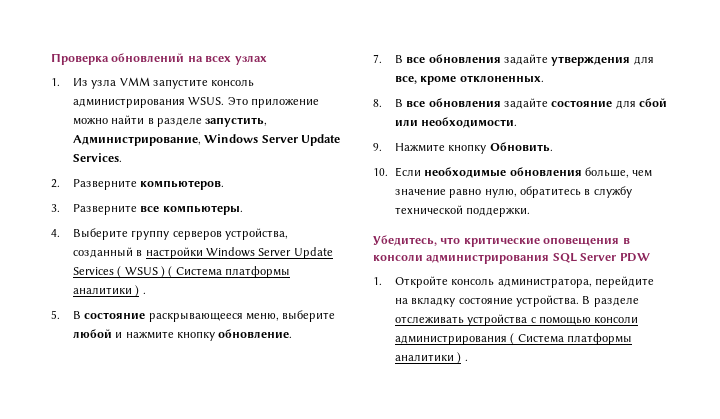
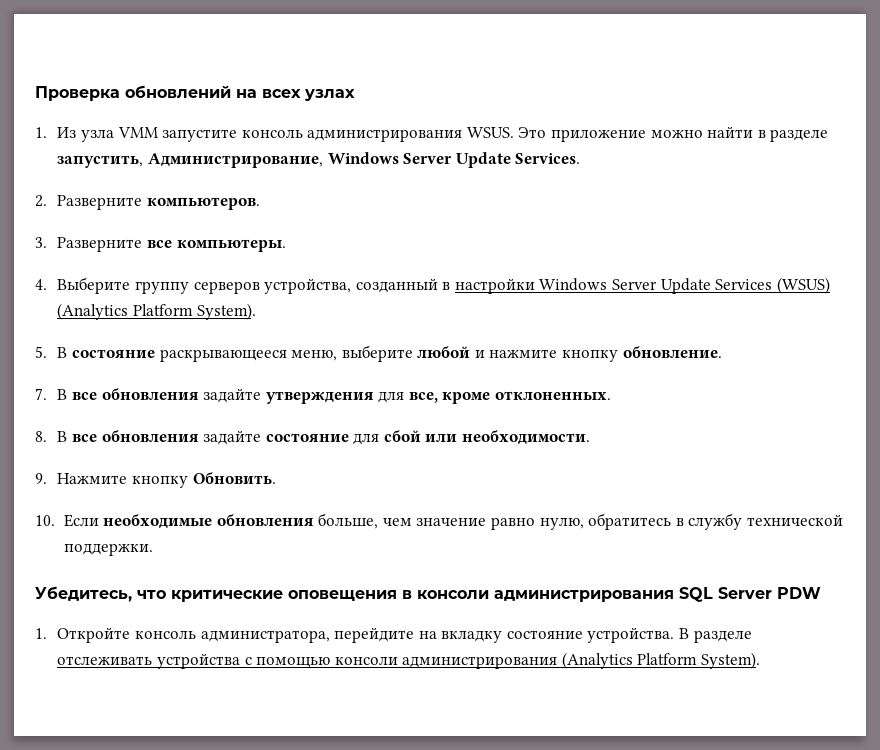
[117,266,291,278] [72,285,146,297] ( WSUS ) ( Система платформы аналитики ) . -> [776,277,830,294] [57,303,256,320] (WSUS) (Analytics Platform System).
[510,333,633,345] [394,352,468,364] ( Система платформы аналитики ) . -> [561,652,761,669] (Analytics Platform System).

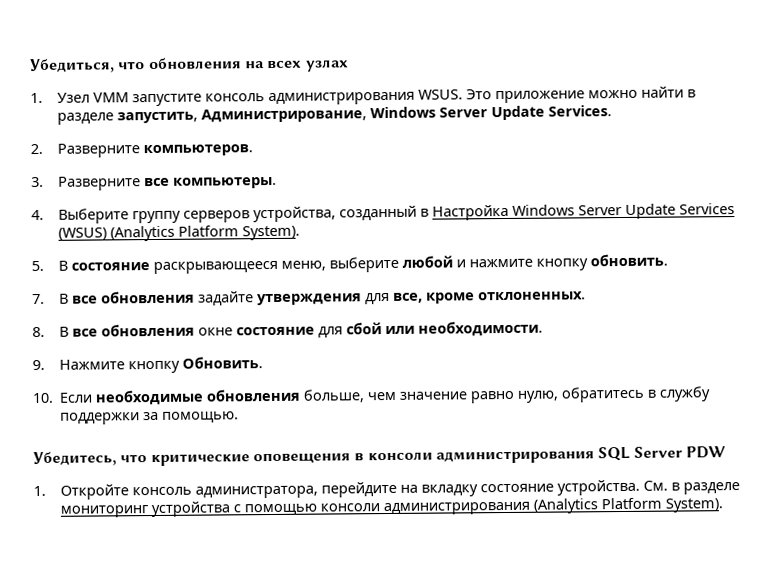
[35,85,231,101] Проверка обновлений -> [30,57,242,74] Убедиться, что обновления
[57,127,114,142] Из узла -> [57,92,91,103] Узел
[454,278,535,294] настройки -> [432,204,510,221] Настройка
[622,346,722,358] обновление. -> [590,253,669,267] обновить.
[203,430,262,445] задайте -> [198,327,234,336] окне
[746,514,843,526] [63,543,153,556] технической поддержки. -> [60,411,240,425] поддержки за помощью.
[679,628,752,643] [57,656,153,665] В разделе отслеживать -> [643,480,741,495] [60,505,149,518] См. в разделе мониторинг

